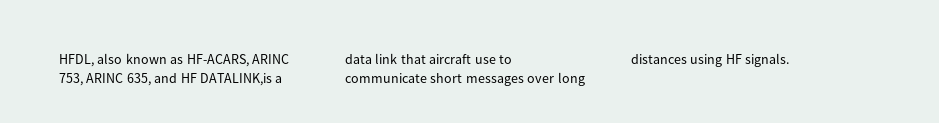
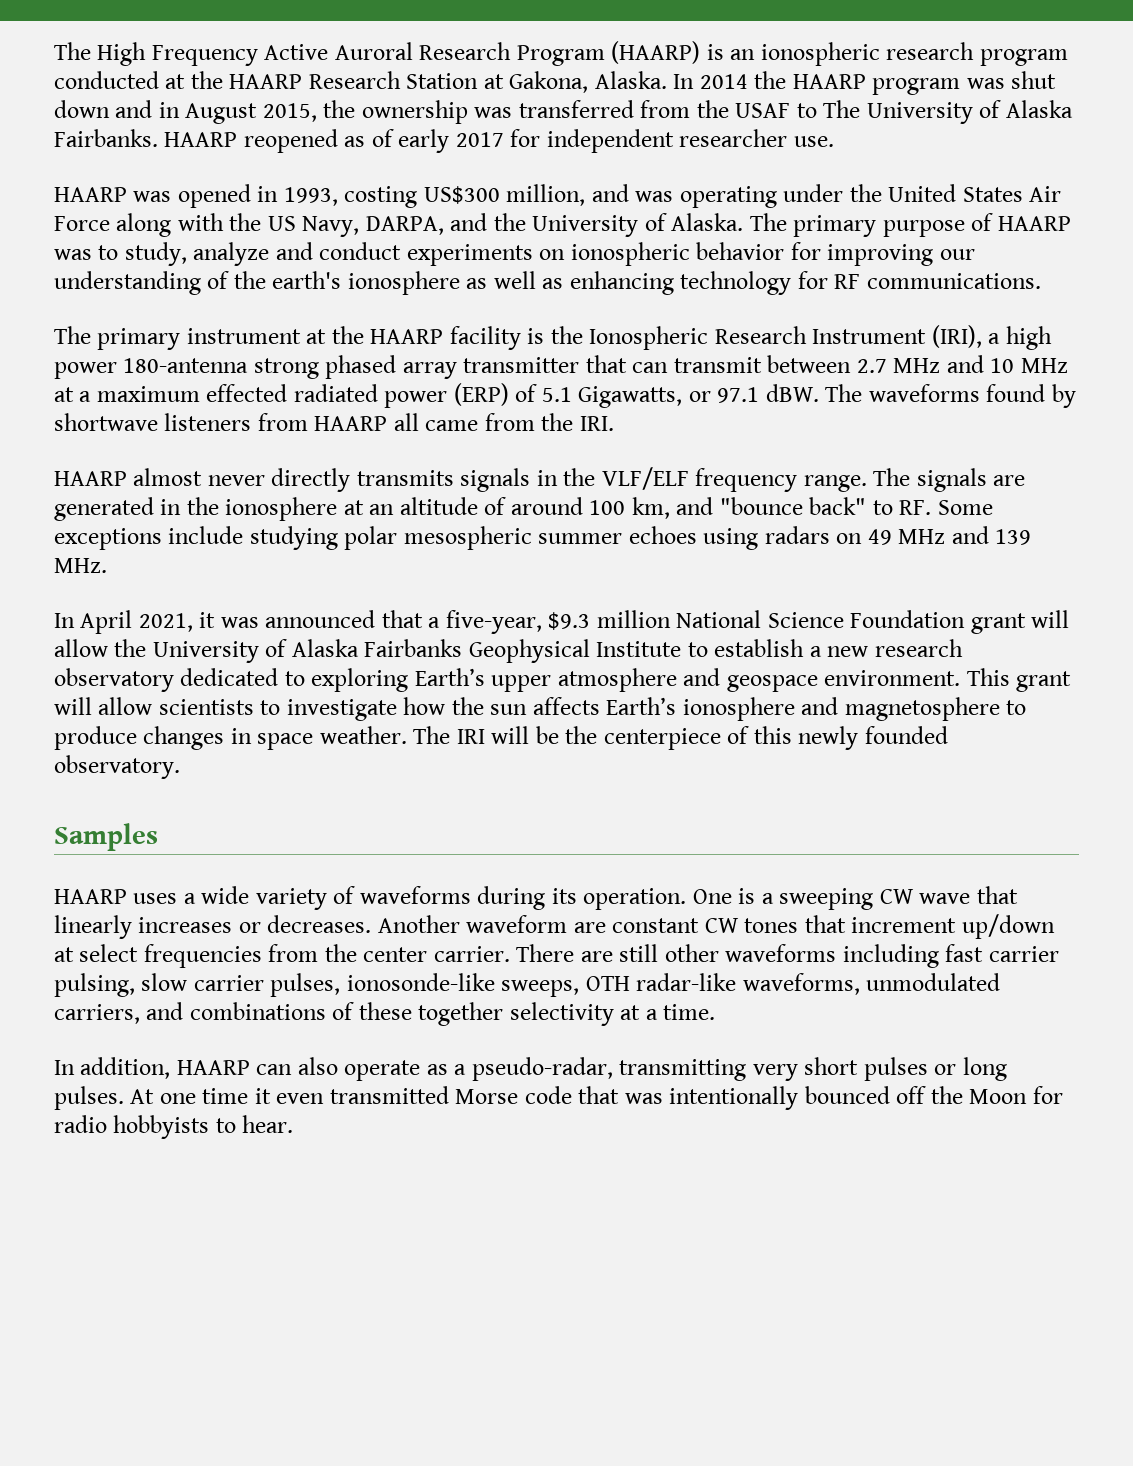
[59,53,289,67] [59,73,283,86] [345,53,512,64] [345,72,585,86] [631,53,790,67] HFDL, also known as HF-ACARS, ARINC 753, ARINC 635, and HF DATALINK,is a data link that aircraft use to communicate short messages over long distances using HF signals. -> [54,41,1068,66] [54,71,1057,95] [54,100,1073,124] [54,129,834,153] [54,184,1062,208] [54,213,1071,237] [54,242,975,266] [54,271,1041,295] [54,325,1052,350] [54,355,1068,379] [54,383,1076,408] [54,413,614,431] [54,467,1026,492] [54,497,993,521] [54,526,1032,550] [54,558,107,573] [54,610,1070,634] [54,639,963,663] [54,668,1072,692] [54,697,1027,721] [54,726,948,750] [54,755,180,779] [54,823,158,851] [54,886,1018,910] [54,914,1055,939] [54,944,1059,968] [54,973,1001,997] [54,1002,716,1026] [54,1057,1007,1081] [54,1086,1063,1110] [54,1115,294,1139] The High Frequency Active Auroral Research Program (HAARP) is an ionospheric research program conducted at the HAARP Research Station at Gakona, Alaska. In 2014 the HAARP program was shut down and in August 2015, the ownership was transferred from the USAF to The University of Alaska Fairbanks. HAARP reopened as of early 2017 for independent researcher use. // HAARP was opened in 1993, costing US$300 million, and was operating under the United States Air Force along with the US Navy, DARPA, and the University of Alaska. The primary purpose of HAARP was to study, analyze and conduct experiments on ionospheric behavior for improving our understanding of the earth's ionosphere as well as enhancing technology for RF communications. // The primary instrument at the HAARP facility is the Ionospheric Research Instrument (IRI), a high power 180-antenna strong phased array transmitter that can transmit between 2.7 MHz and 10 MHz at a maximum effected radiated power (ERP) of 5.1 Gigawatts, or 97.1 dBW. The waveforms found by shortwave listeners from HAARP all came from the IRI. // HAARP almost never directly transmits signals in the VLF/ELF frequency range. The signals are generated in the ionosphere at an altitude of around 100 km, and "bounce back" to RF. Some exceptions include studying polar mesospheric summer echoes using radars on 49 MHz and 139 MHz. // In April 2021, it was announced that a five-year, $9.3 million National Science Foundation grant will allow the University of Alaska Fairbanks Geophysical Institute to establish a new research observatory dedicated to exploring Earth’s upper atmosphere and geospace environment. This grant will allow scientists to investigate how the sun affects Earth’s ionosphere and magnetosphere to produce changes in space weather. The IRI will be the centerpiece of this newly founded observatory. // Samples // HAARP uses a wide variety of waveforms during its operation. One is a sweeping CW wave that linearly increases or decreases. Another waveform are constant CW tones that increment up/down at select frequencies from the center carrier. There are still other waveforms including fast carrier pulsing, slow carrier pulses, ionosonde-like sweeps, OTH radar-like waveforms, unmodulated carriers, and combinations of these together selectivity at a time. // In addition, HAARP can also operate as a pseudo-radar, transmitting very short pulses or long pulses. At one time it even transmitted Morse code that was intentionally bounced off the Moon for radio hobbyists to hear.

